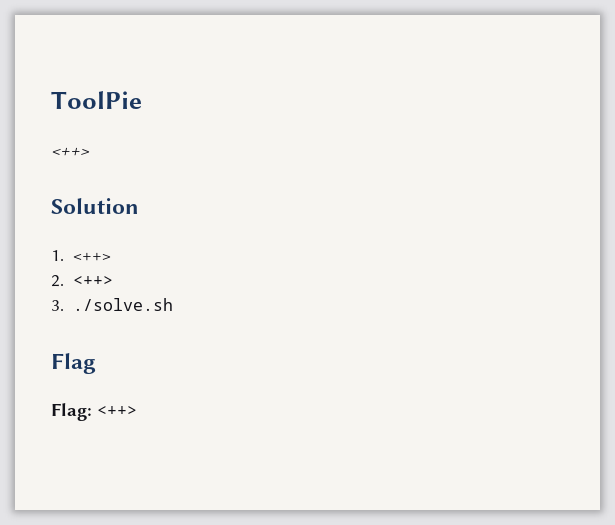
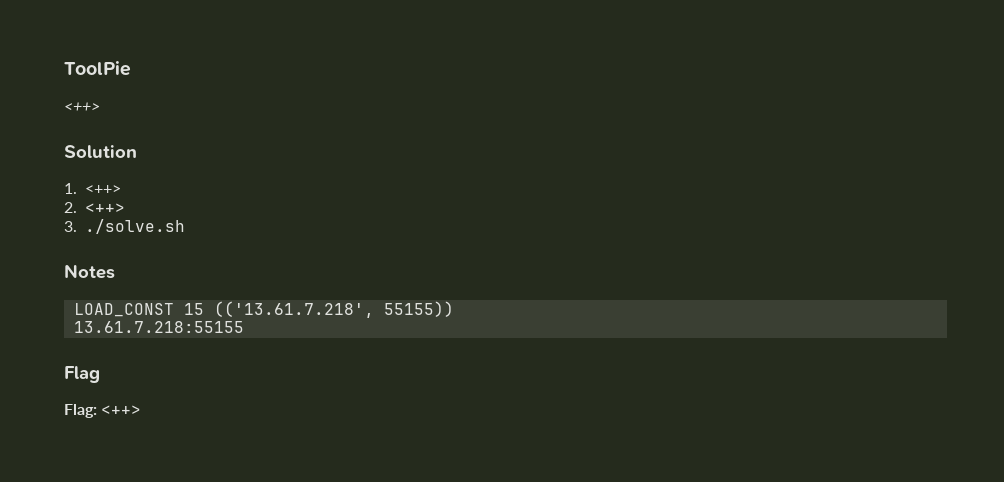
(174, 304) none -> [64,264,115,279] [73,301,454,318] [73,321,244,333] // Notes // LOAD_CONST 15 (('13.61.7.218', 55155)) // 13.61.7.218:55155

